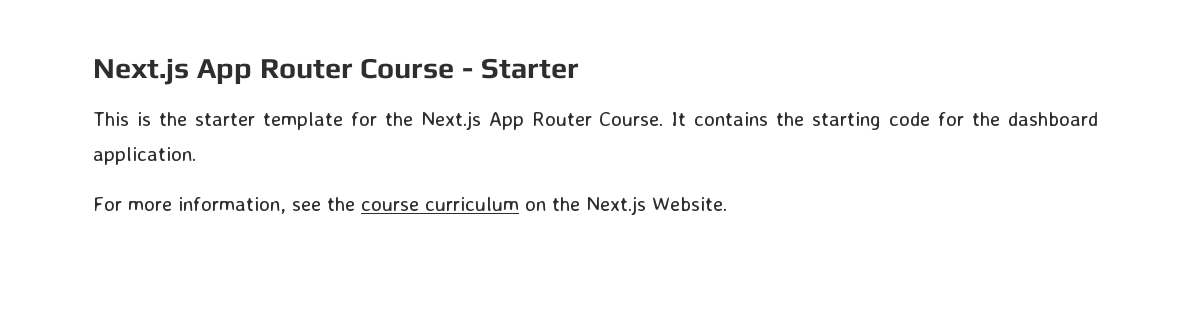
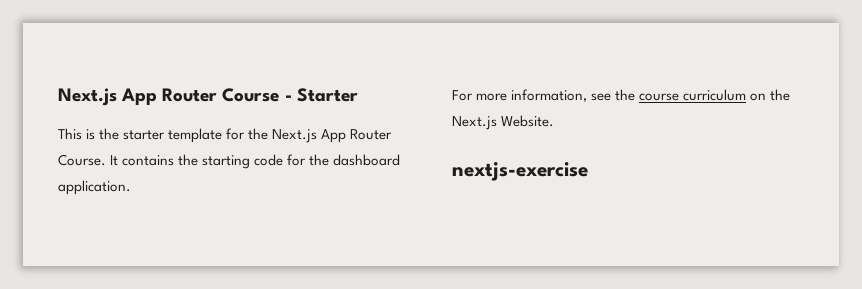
(727, 204) none -> [452,162,588,181] // nextjs-exercise

